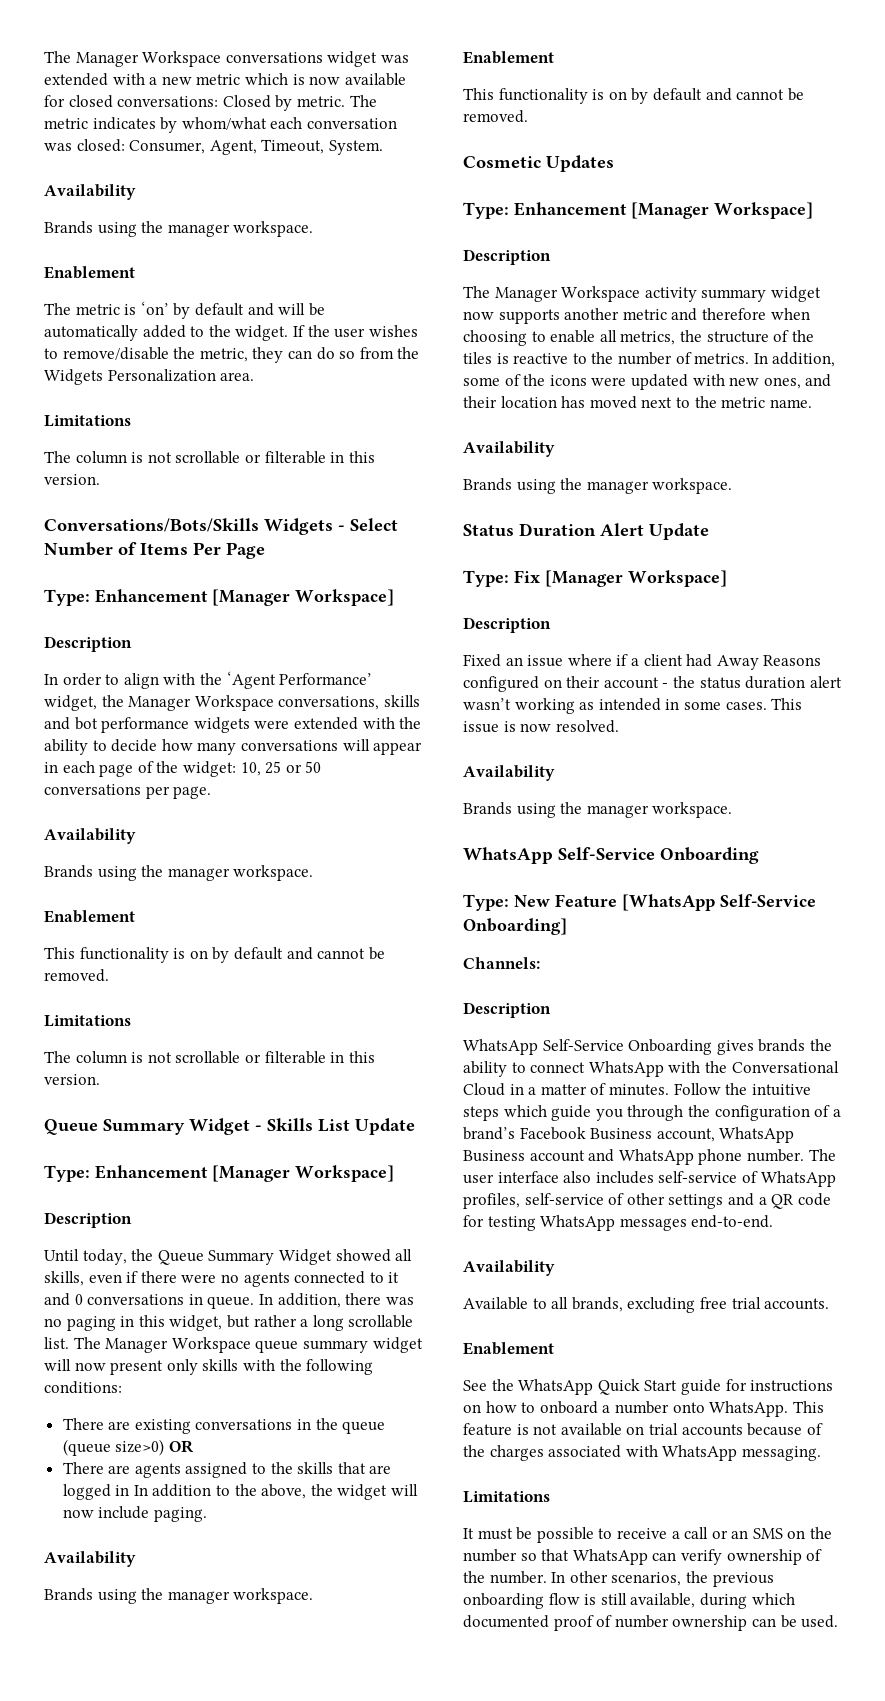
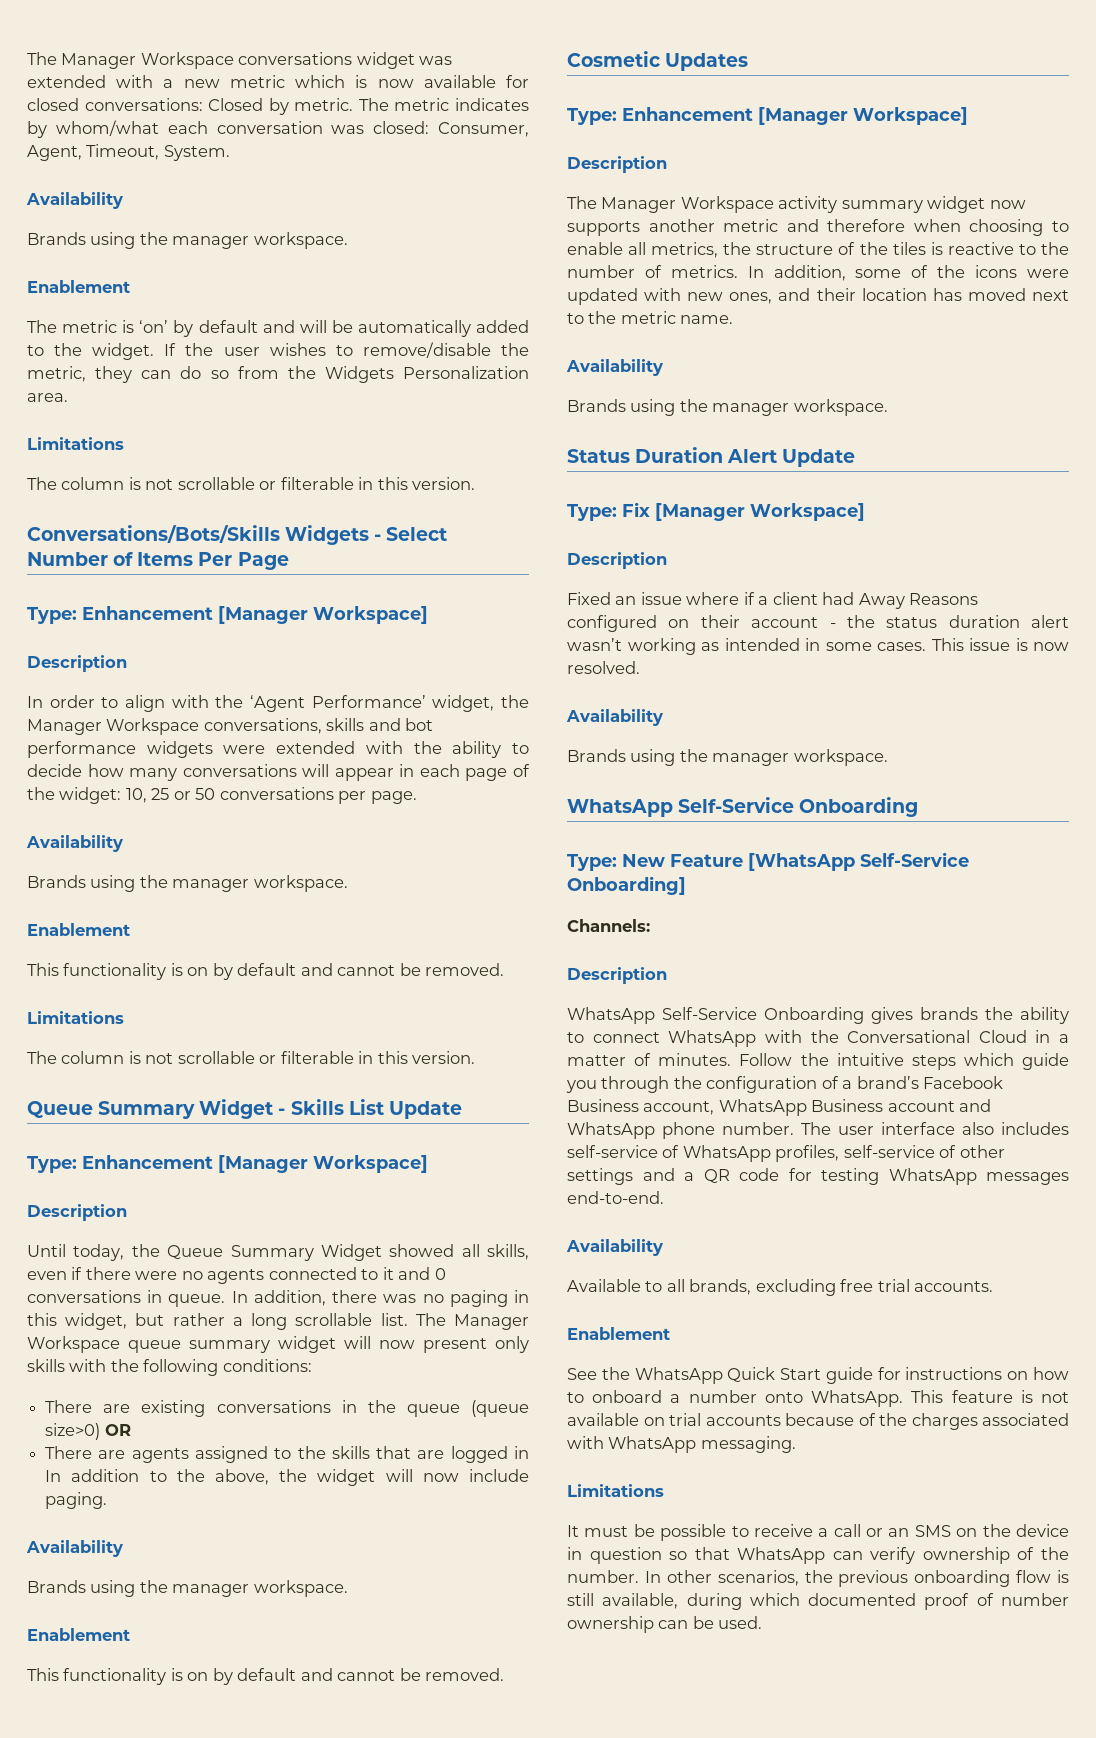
[463,1549,517,1562] number -> [1016,1524,1070,1537] [567,1547,662,1564] device in question

